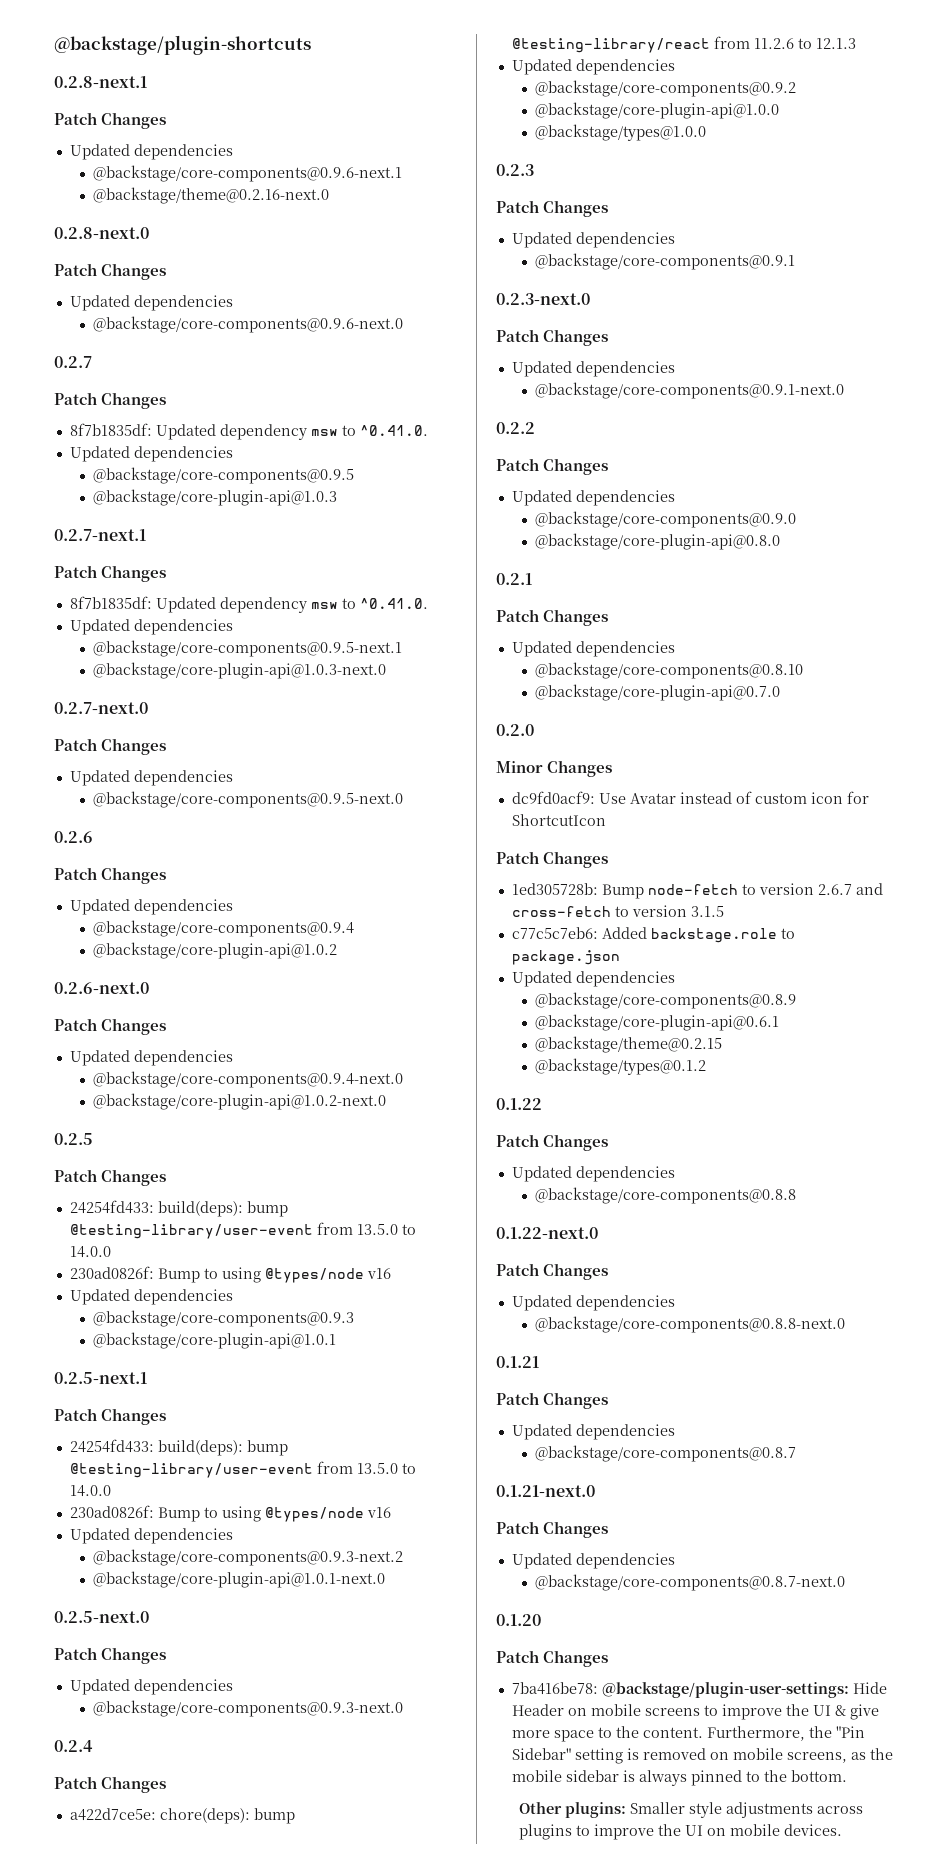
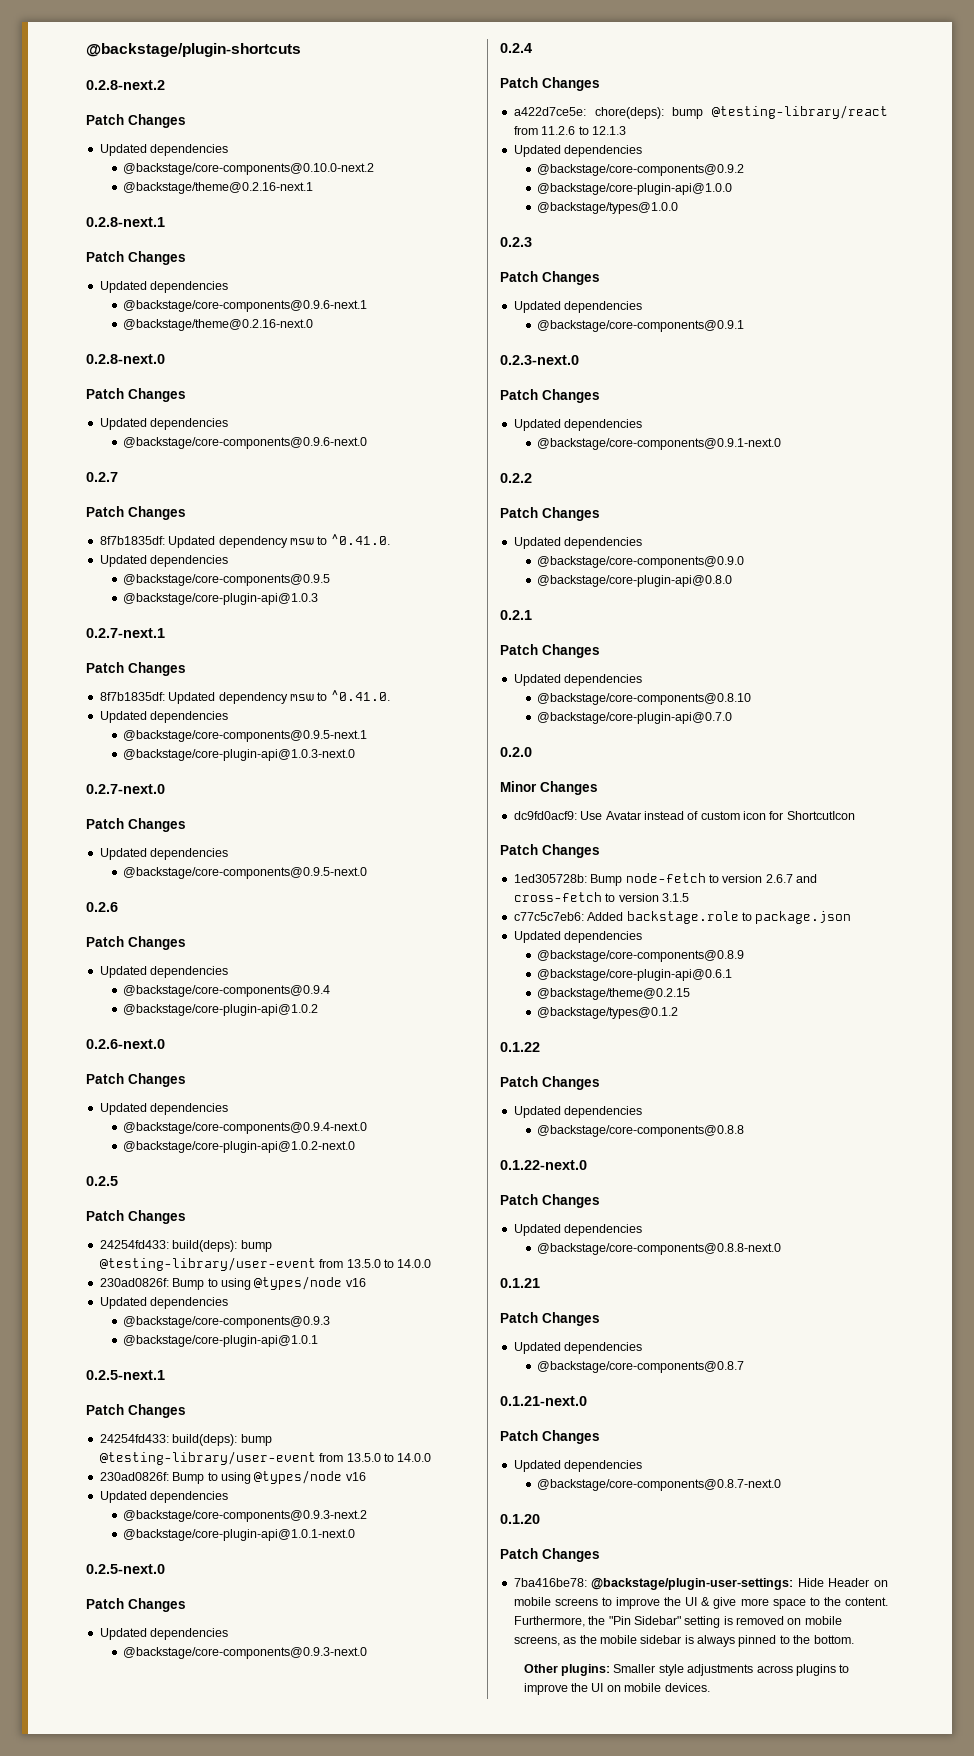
(311, 45) none -> [86,80,165,90] [86,114,186,128] [99,144,229,156] [123,163,375,175] [123,182,314,194] // 0.2.8-next.2 // Patch Changes // Updated dependencies // @backstage/core-components@0.10.0-next.2 // @backstage/theme@0.2.16-next.1

